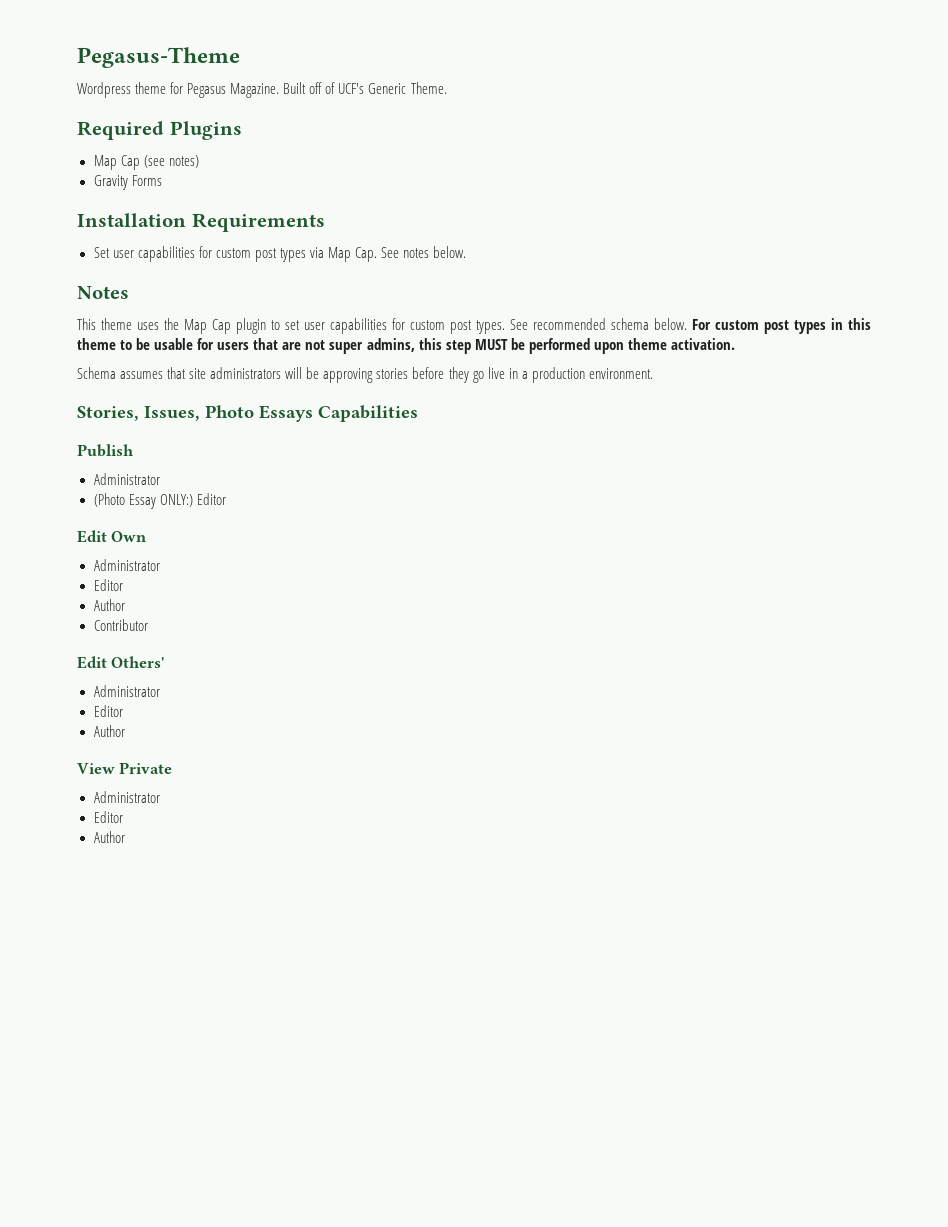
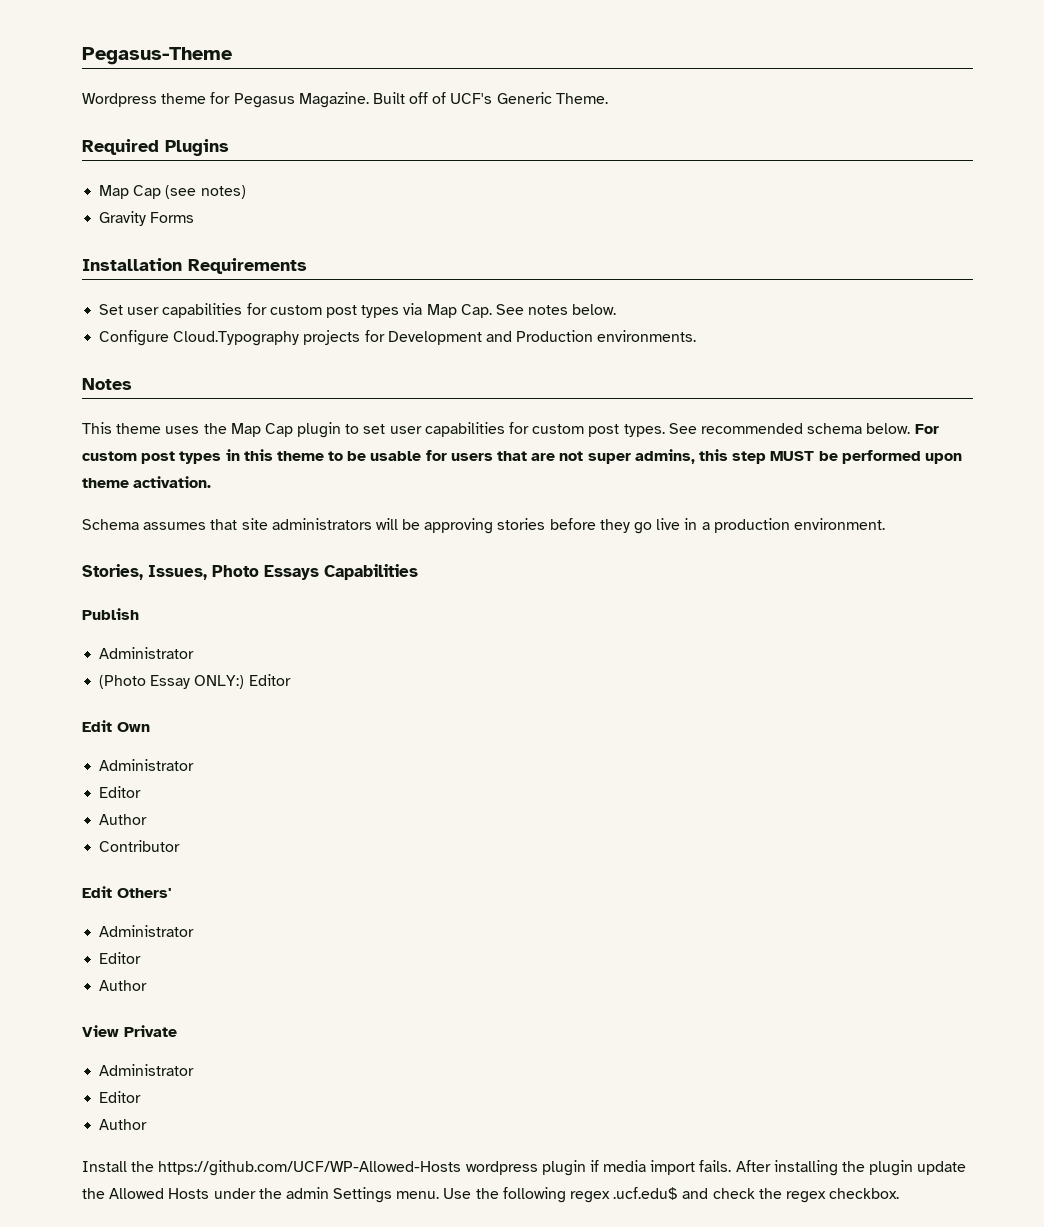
(467, 252) none -> [99,330,697,346] // Configure Cloud.Typography projects for Development and Production environments.
(125, 837) none -> [82,1160,967,1176] [82,1187,900,1203] // Install the https://github.com/UCF/WP-Allowed-Hosts wordpress plugin if media import fails. After installing the plugin update the Allowed Hosts under the admin Settings menu. Use the following regex .ucf.edu$ and check the regex checkbox.

